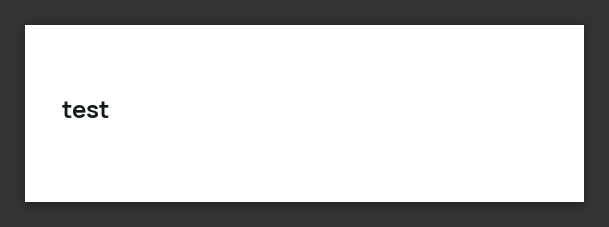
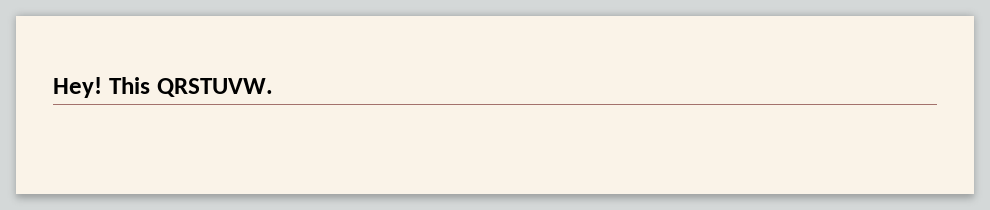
[62,101,109,118] test -> [53,77,273,98] Hey! This QRSTUVW.

